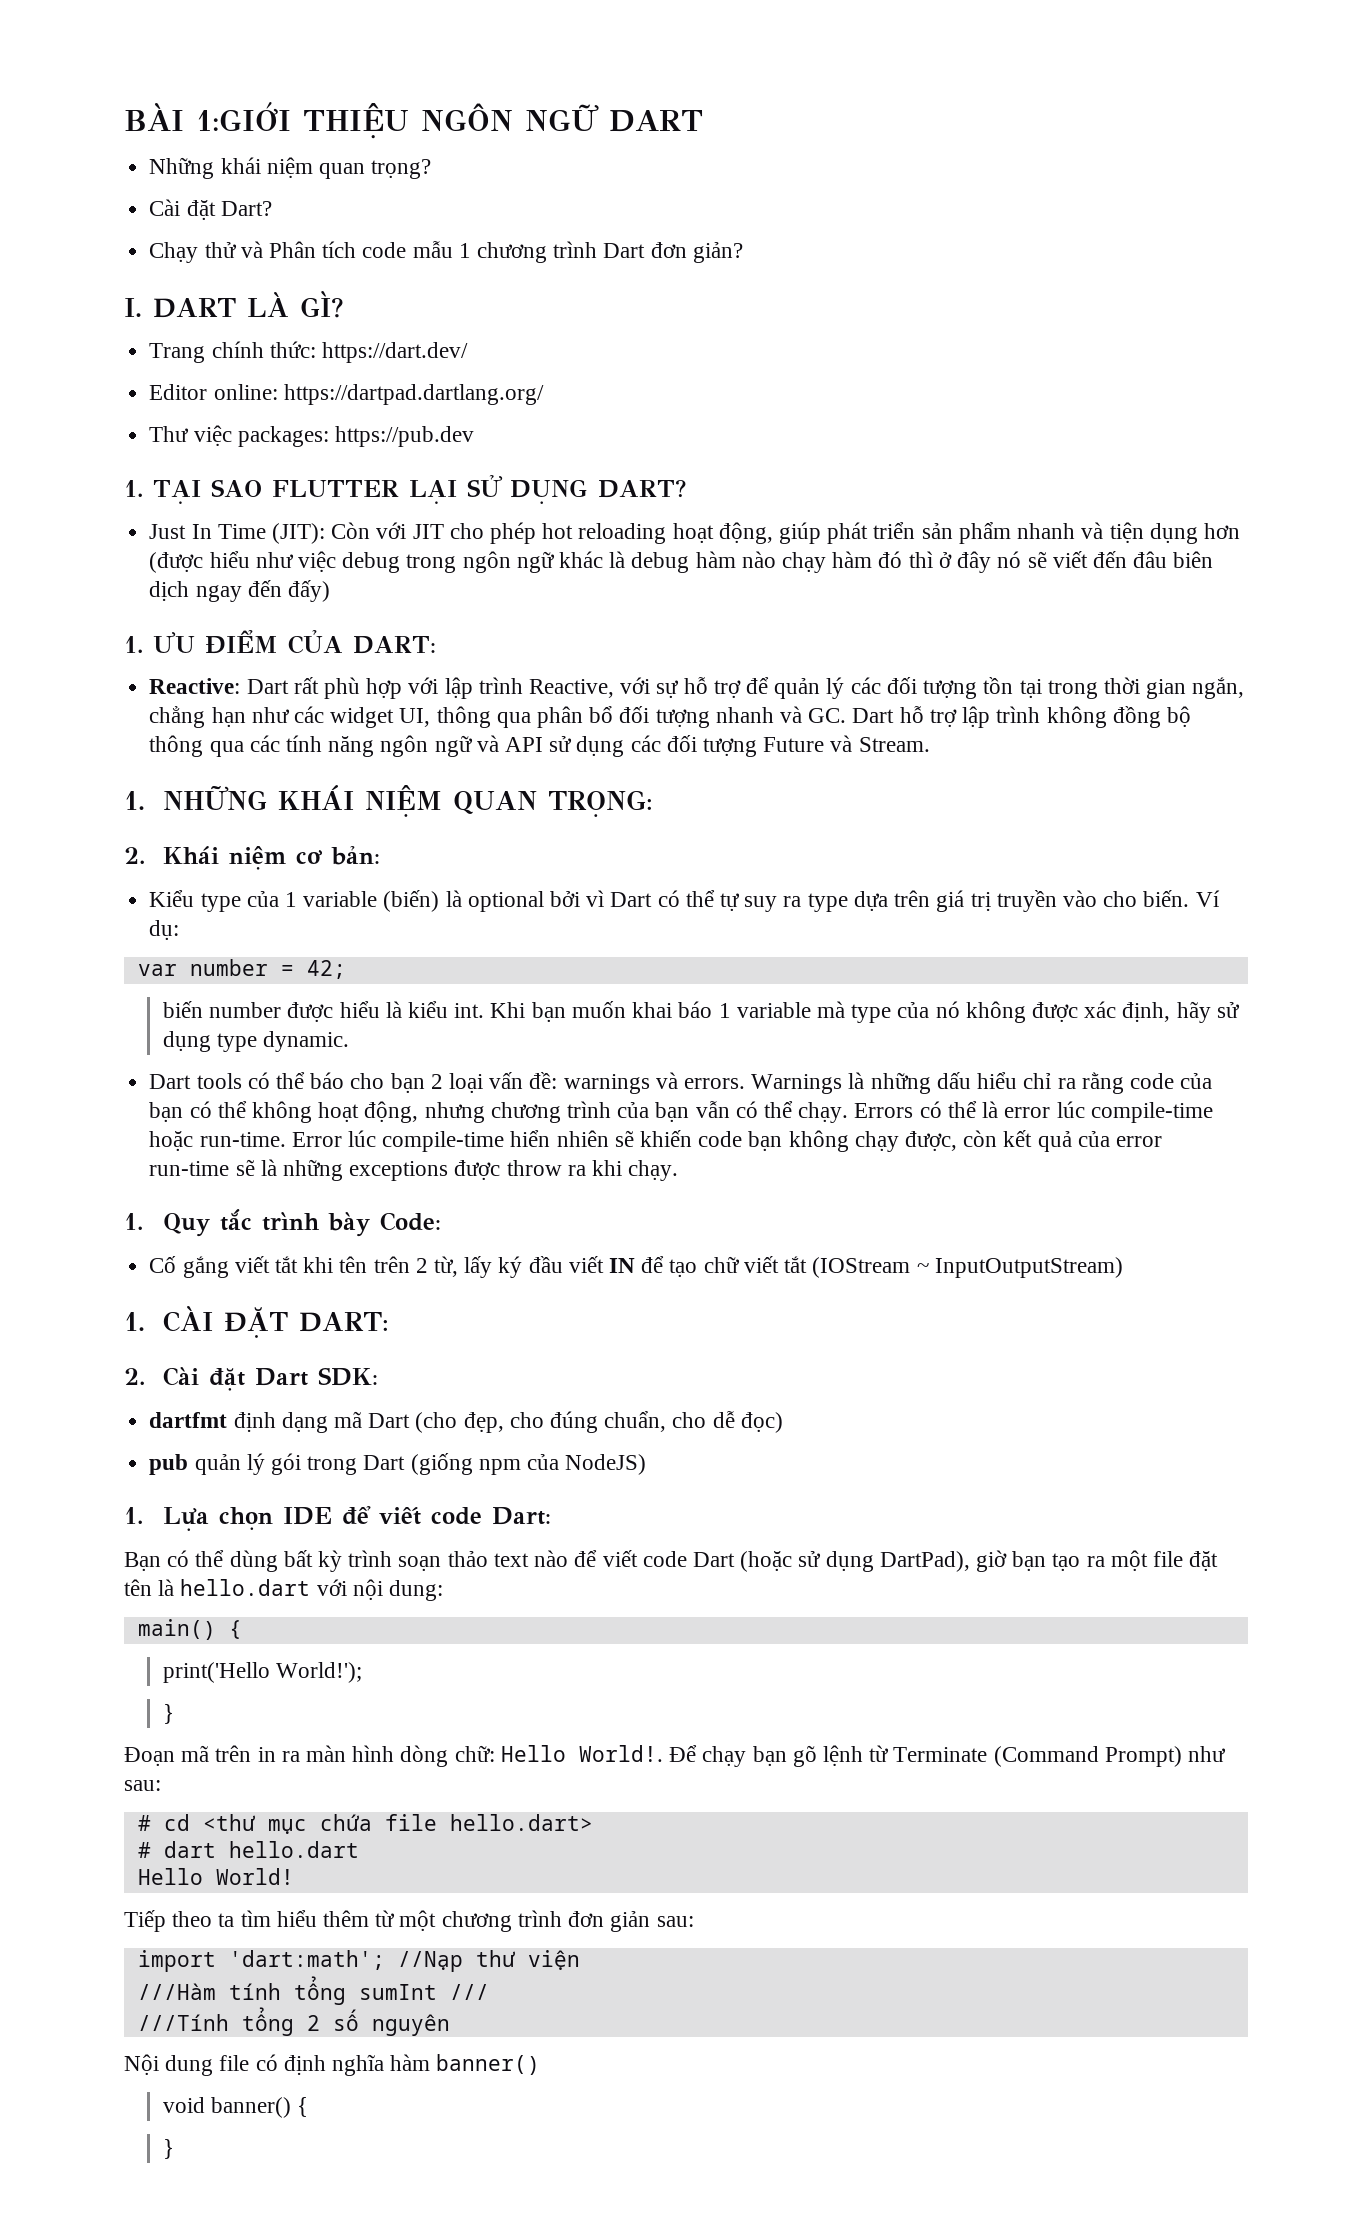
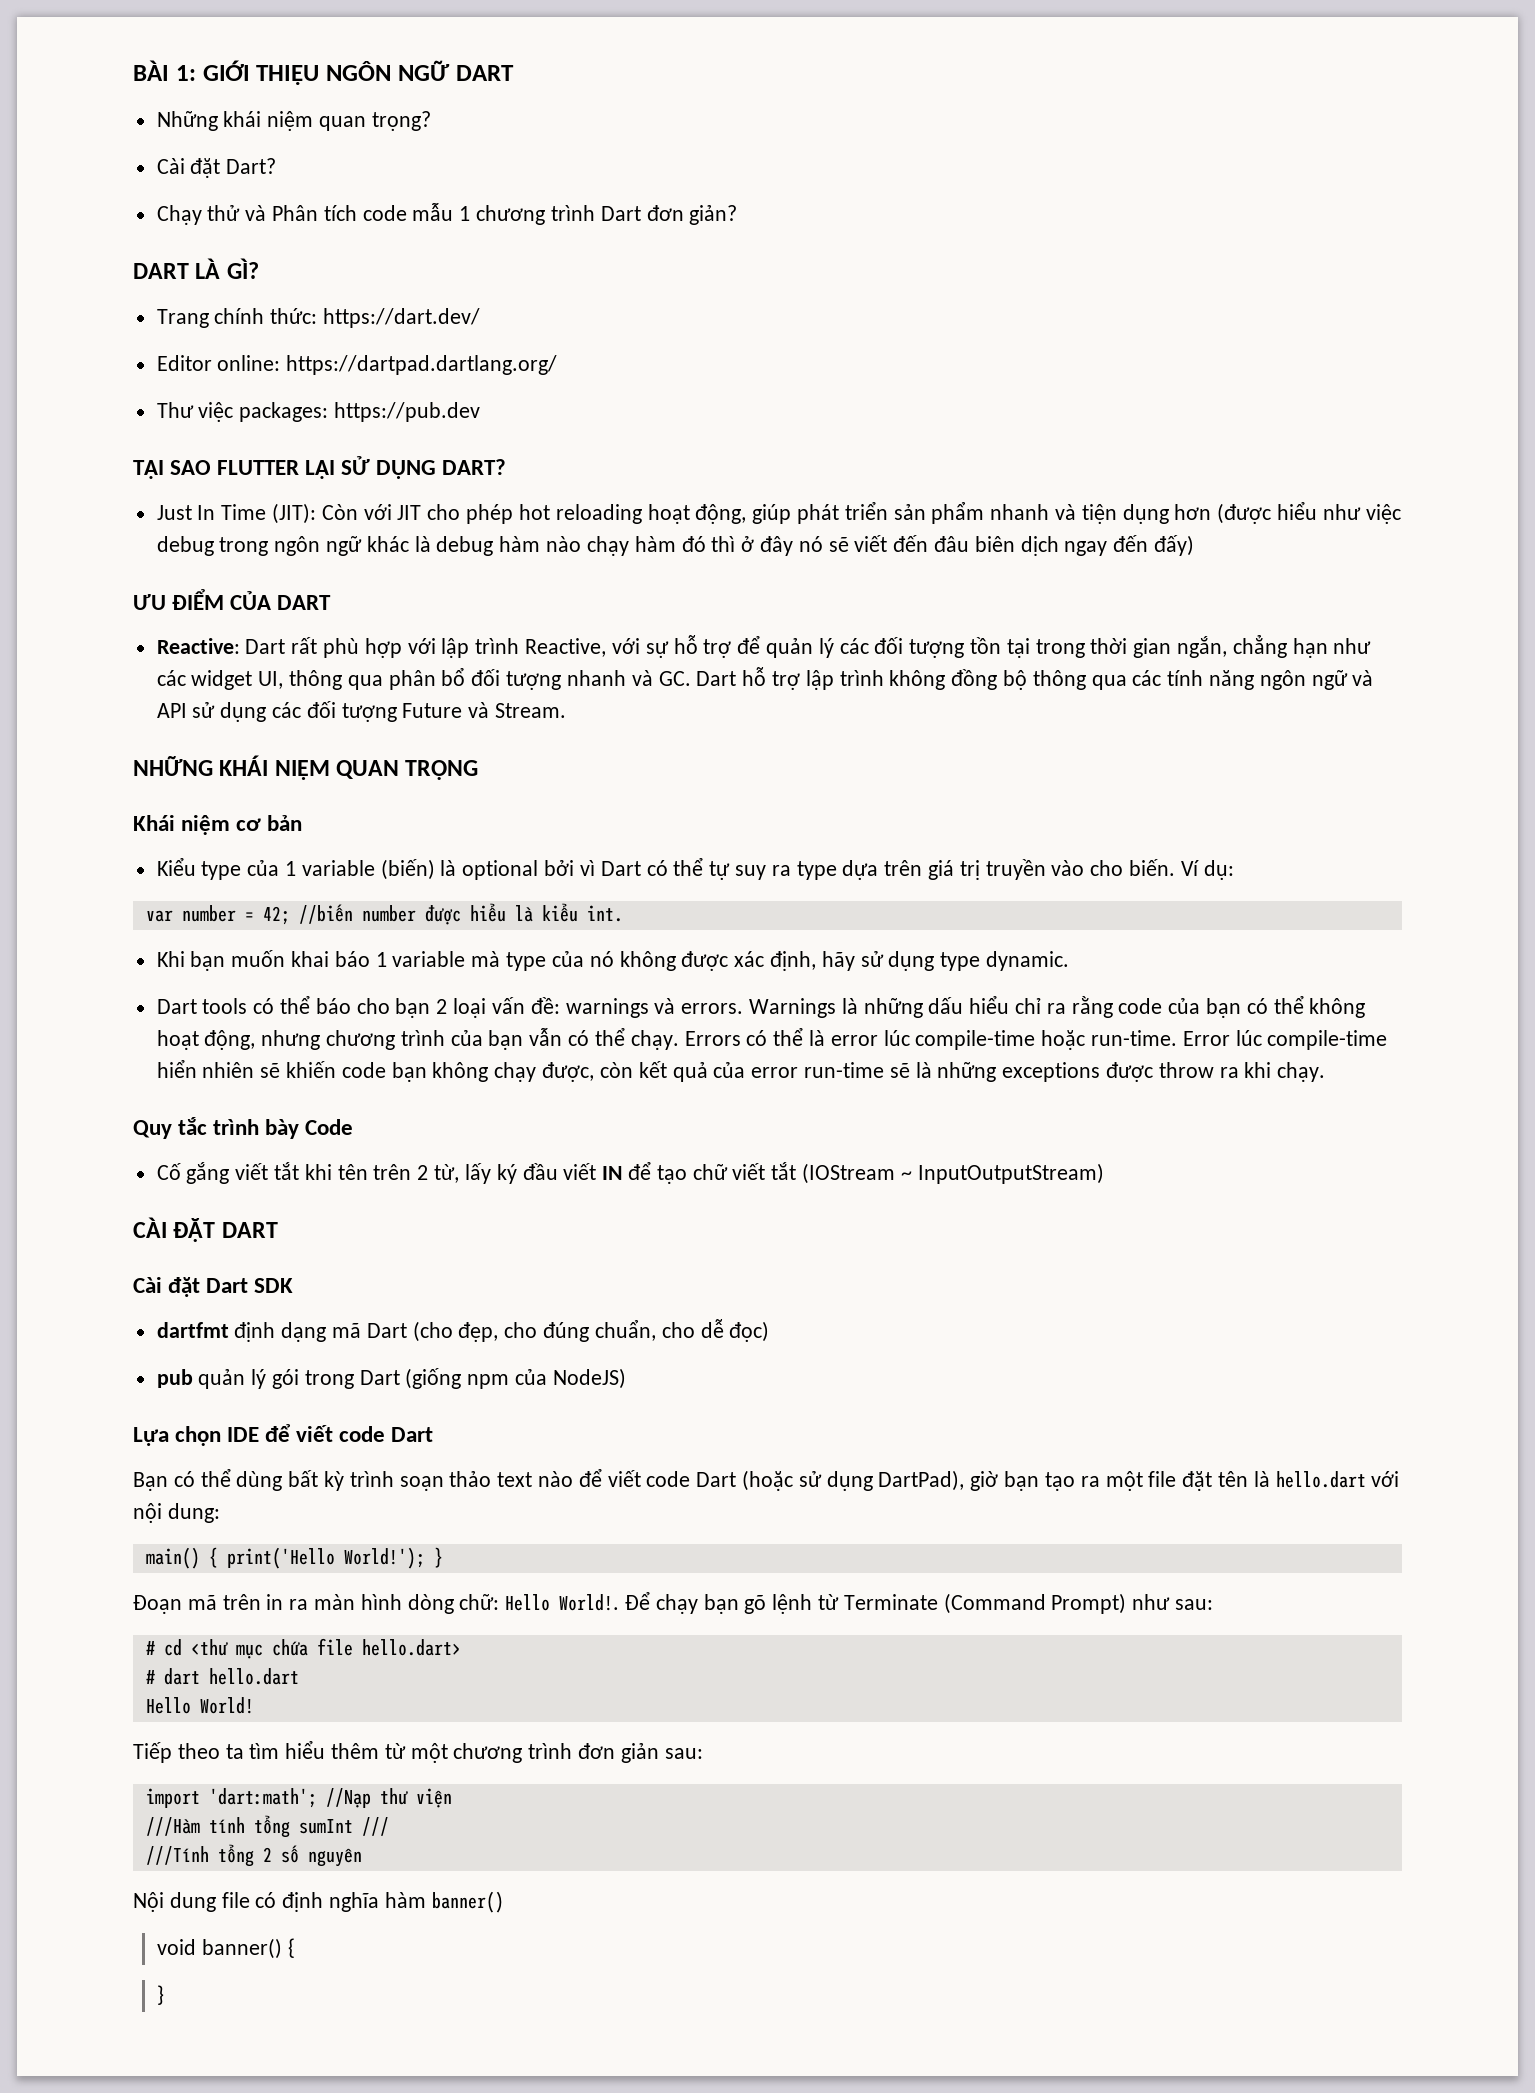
[196,102,291,131] 1:GIỚI -> [175,60,250,81] 1: GIỚI
[124,298,142,317] I. -> (738, 215) none
[124,480,143,497] 1. -> (481, 412) none
[124,636,143,653] 1. -> (1194, 545) none
[353,636,436,654] DART: -> [277,595,332,610] DART
[124,791,145,810] 1. -> (567, 710) none
[547,790,653,817] [124,847,145,864] TRỌNG: // 2. -> [405,760,479,780] TRỌNG //
[330,846,380,865] bản: -> [267,815,303,831] bản
[162,1001,203,1018] // biến -> [298,904,353,924] //biến
(485, 1010) none -> (623, 913) //
[124,1213,143,1230] 1. -> (1326, 1072) none
[379,1212,441,1231] Code: -> [305,1119,354,1135] Code
[124,1312,145,1331] 1. -> (1104, 1173) none
[298,1312,389,1332] [124,1368,145,1385] DART: // 2. -> [221,1222,278,1238] DART //
[317,1367,378,1386] SDK: -> [254,1278,294,1293] SDK
[124,1507,143,1524] 1. -> (626, 1378) none
[491,1507,551,1525] Dart: -> [391,1427,434,1442] Dart
(242, 1629) // -> (218, 1557) none
(363, 1672) // -> (425, 1558) none

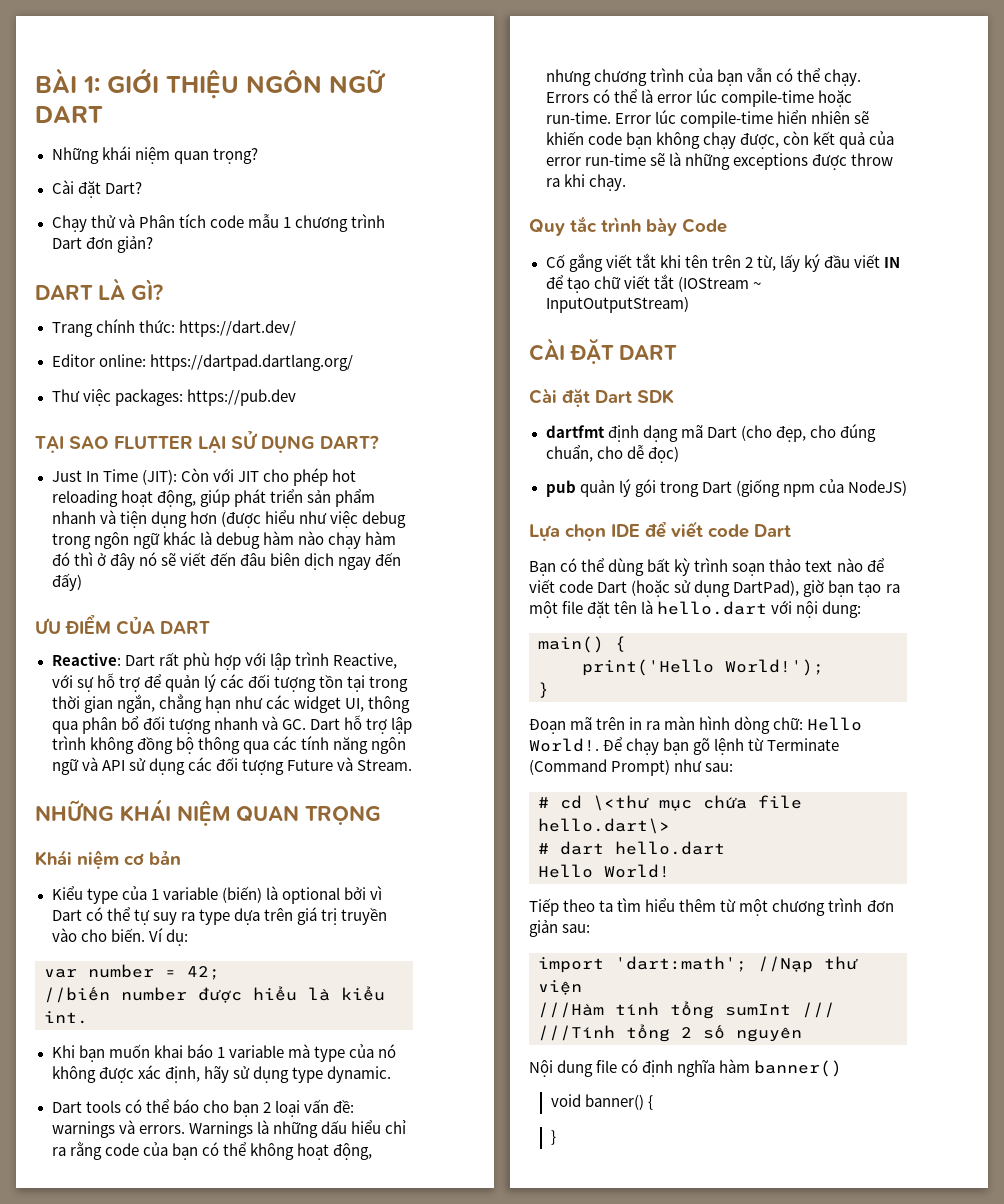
(290, 915) none -> (220, 973) //
(218, 1557) none -> (626, 644) //
(425, 1558) none -> (824, 667) //
[190,1639,228,1656] <thư -> [593,795,649,811] \<thư
[361,1639,461,1656] hello.dart> -> [538,818,670,834] hello.dart\>

